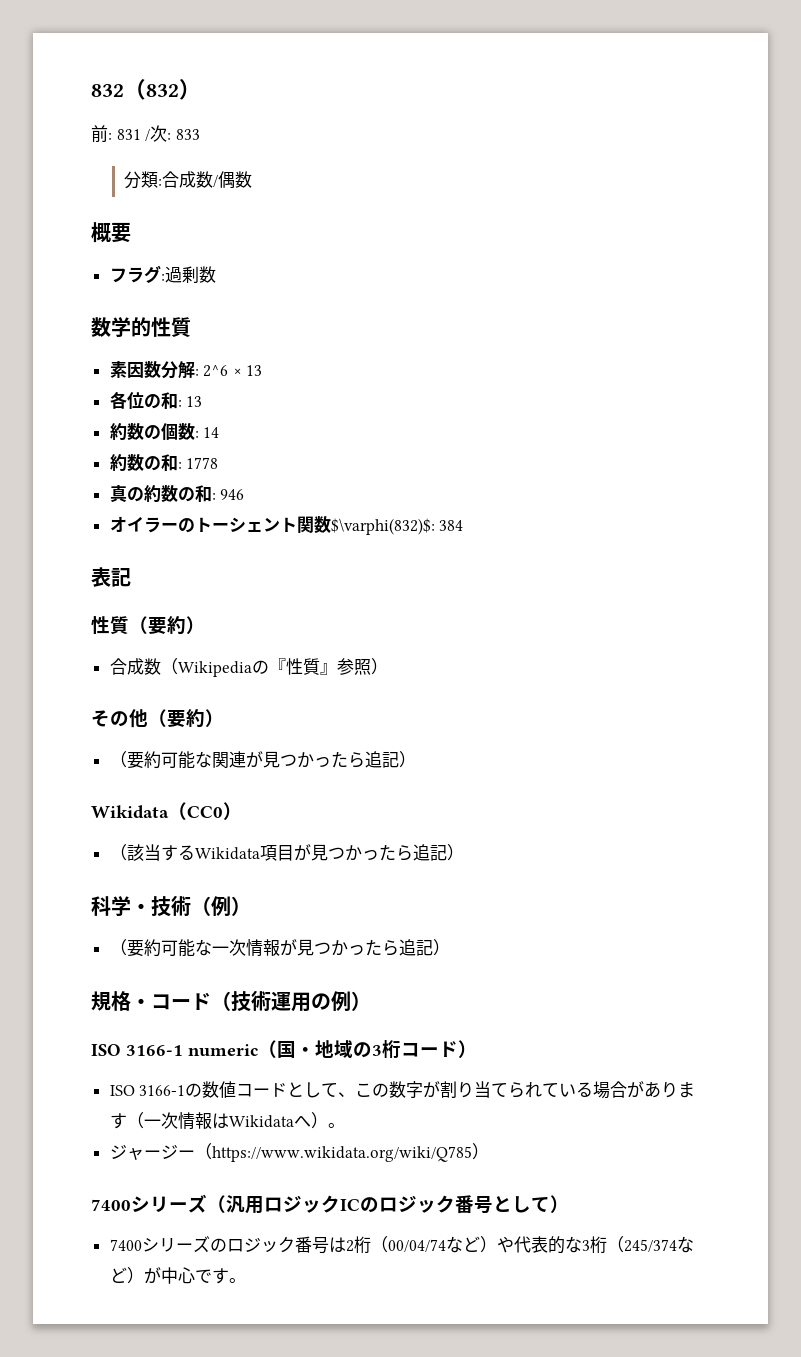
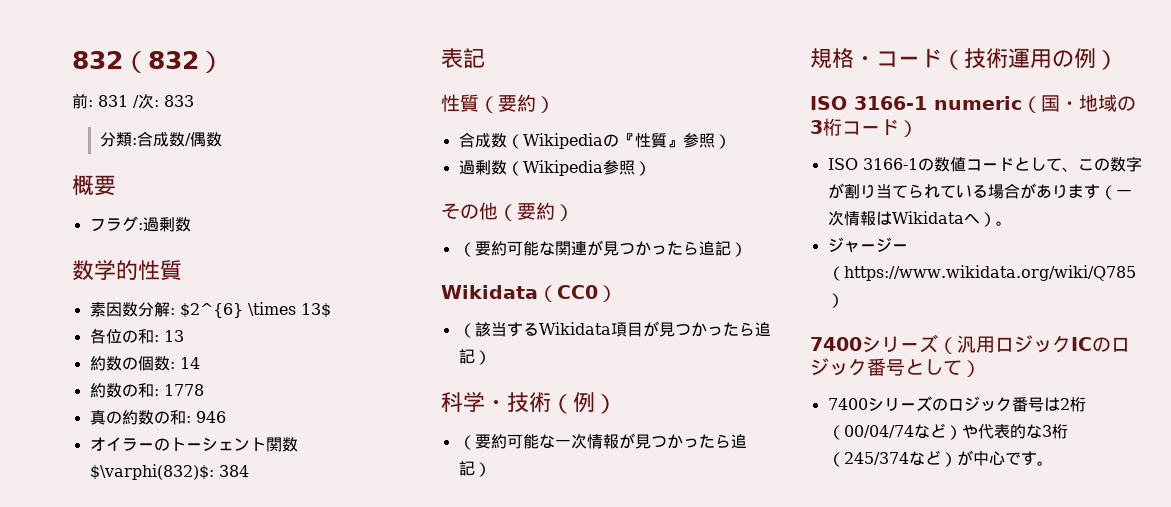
[203,365,263,377] 2^6 × 13 -> [179,302,331,318] $2^{6} \times 13$
(388, 666) none -> [458,160,651,176] // 過剰数（Wikipedia参照）

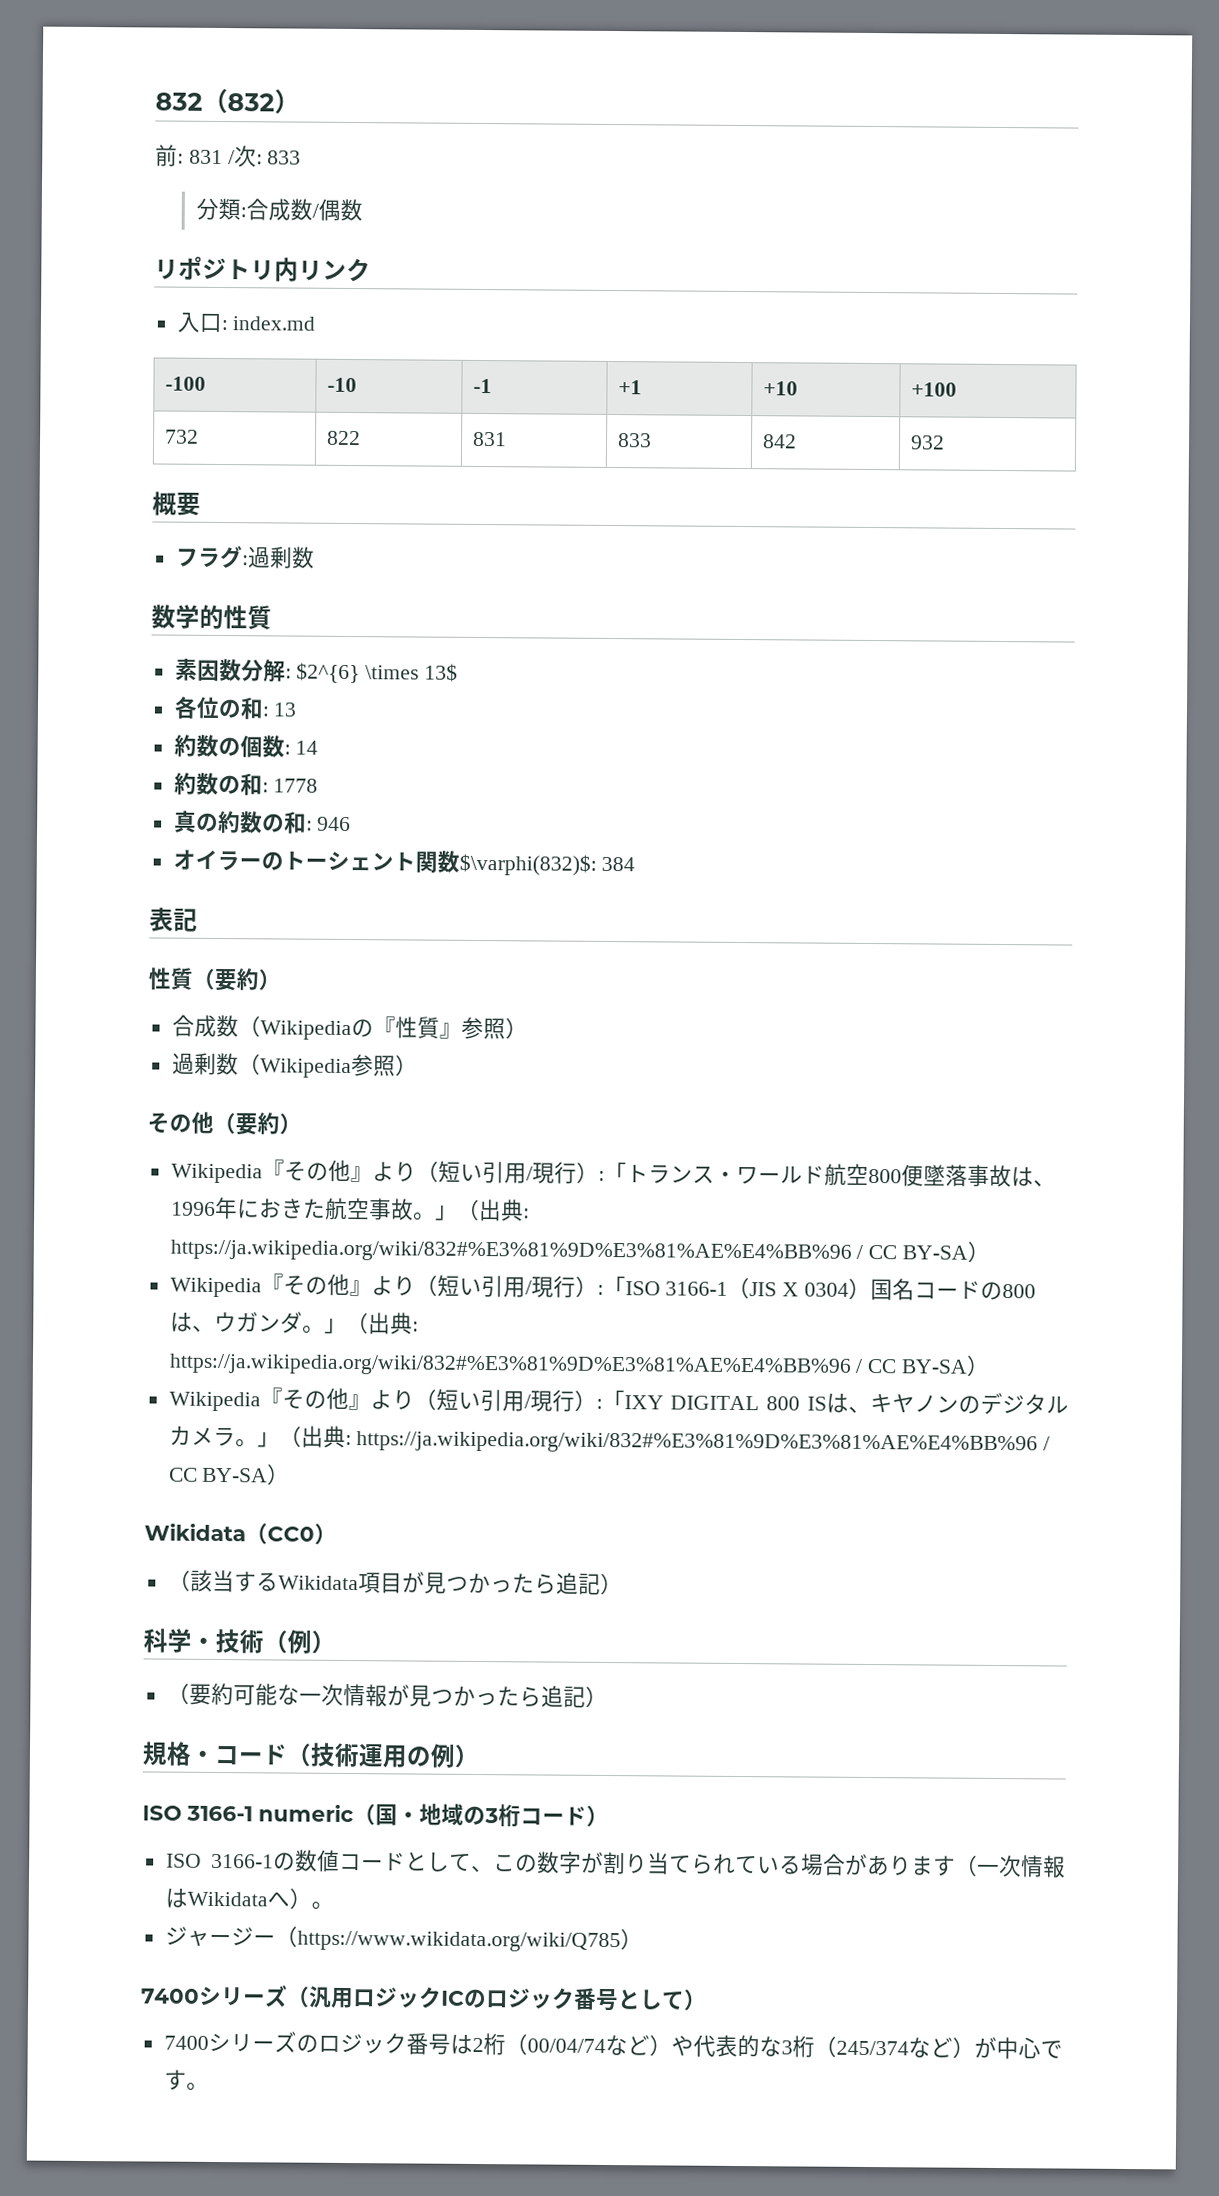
(222, 139) none -> [154,256,371,283] [176,312,316,333] [164,376,206,391] [326,377,357,393] [472,378,492,394] [617,380,642,395] [762,381,798,396] [910,382,957,397] [164,429,199,444] [326,430,361,446] [472,431,507,447] [616,433,652,448] [761,434,797,449] [909,435,945,450] // リポジトリ内リンク // 入口: index.md // -100 | -10 | -1 | +1 | +10 | +100 // 732 | 822 | 831 | 833 | 842 | 932
[458,240,731,257] （要約可能な関連が見つかったら追記 -> [170,1159,1056,1188] [170,1196,530,1222] [169,1239,991,1264] [169,1273,1037,1301] [169,1311,419,1335] [168,1353,991,1378] [168,1387,1069,1416] [168,1425,1051,1456] [168,1467,269,1483] Wikipedia『その他』より（短い引用/現行）:「トランス・ワールド航空800便墜落事故は、1996年におきた航空事故。」（出典: https://ja.wikipedia.org/wiki/832#%E3%81%9D%E3%81%AE%E4%BB%96 / CC BY-SA） // Wikipedia『その他』より（短い引用/現行）:「ISO 3166-1（JIS X 0304）国名コードの800は、ウガンダ。」（出典: https://ja.wikipedia.org/wiki/832#%E3%81%9D%E3%81%AE%E4%BB%96 / CC BY-SA） // Wikipedia『その他』より（短い引用/現行）:「IXY DIGITAL 800 ISは、キヤノンのデジタルカメラ。」（出典: https://ja.wikipedia.org/wiki/832#%E3%81%9D%E3%81%AE%E4%BB%96 / CC BY-SA

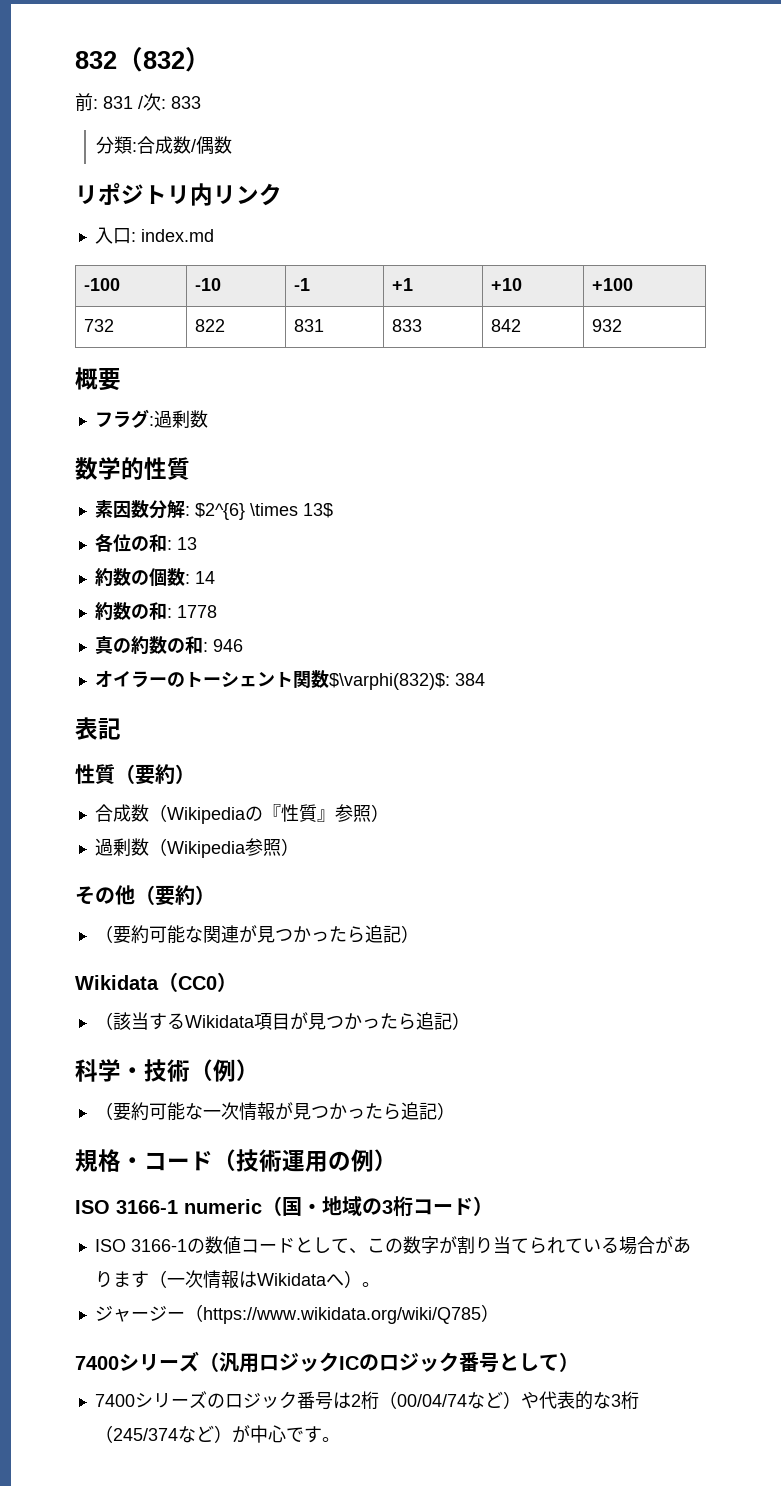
[170,1159,1056,1188] [170,1196,530,1222] [169,1239,991,1264] [169,1273,1037,1301] [169,1311,419,1335] [168,1353,991,1378] [168,1387,1069,1416] [168,1425,1051,1456] [168,1467,269,1483] Wikipedia『その他』より（短い引用/現行）:「トランス・ワールド航空800便墜落事故は、1996年におきた航空事故。」（出典: https://ja.wikipedia.org/wiki/832#%E3%81%9D%E3%81%AE%E4%BB%96 / CC BY-SA） // Wikipedia『その他』より（短い引用/現行）:「ISO 3166-1（JIS X 0304）国名コードの800は、ウガンダ。」（出典: https://ja.wikipedia.org/wiki/832#%E3%81%9D%E3%81%AE%E4%BB%96 / CC BY-SA） // Wikipedia『その他』より（短い引用/現行）:「IXY DIGITAL 800 ISは、キヤノンのデジタルカメラ。」（出典: https://ja.wikipedia.org/wiki/832#%E3%81%9D%E3%81%AE%E4%BB%96 / CC BY-SA -> [94,925,401,944] （要約可能な関連が見つかったら追記

